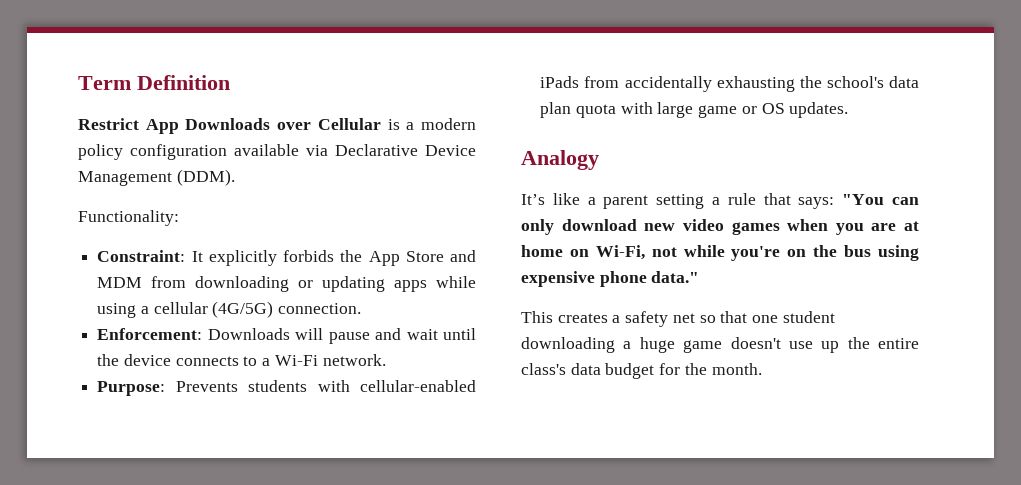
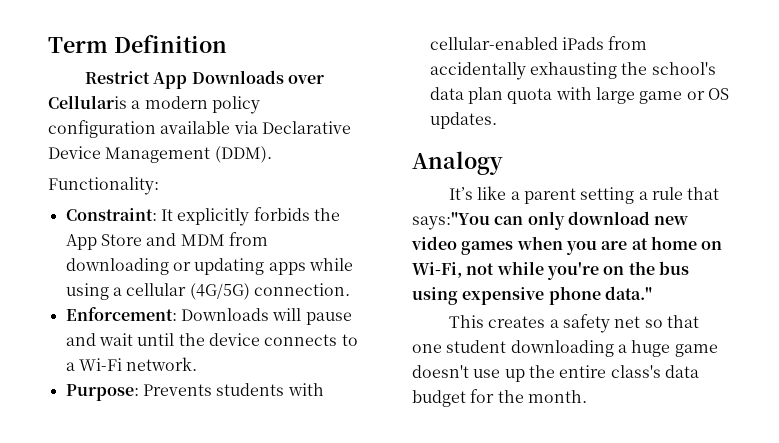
[317,118,400,130] Cellular is -> [48,95,127,109] Cellularis
[798,194,885,209] says: "You -> [412,212,490,230] says:"You

